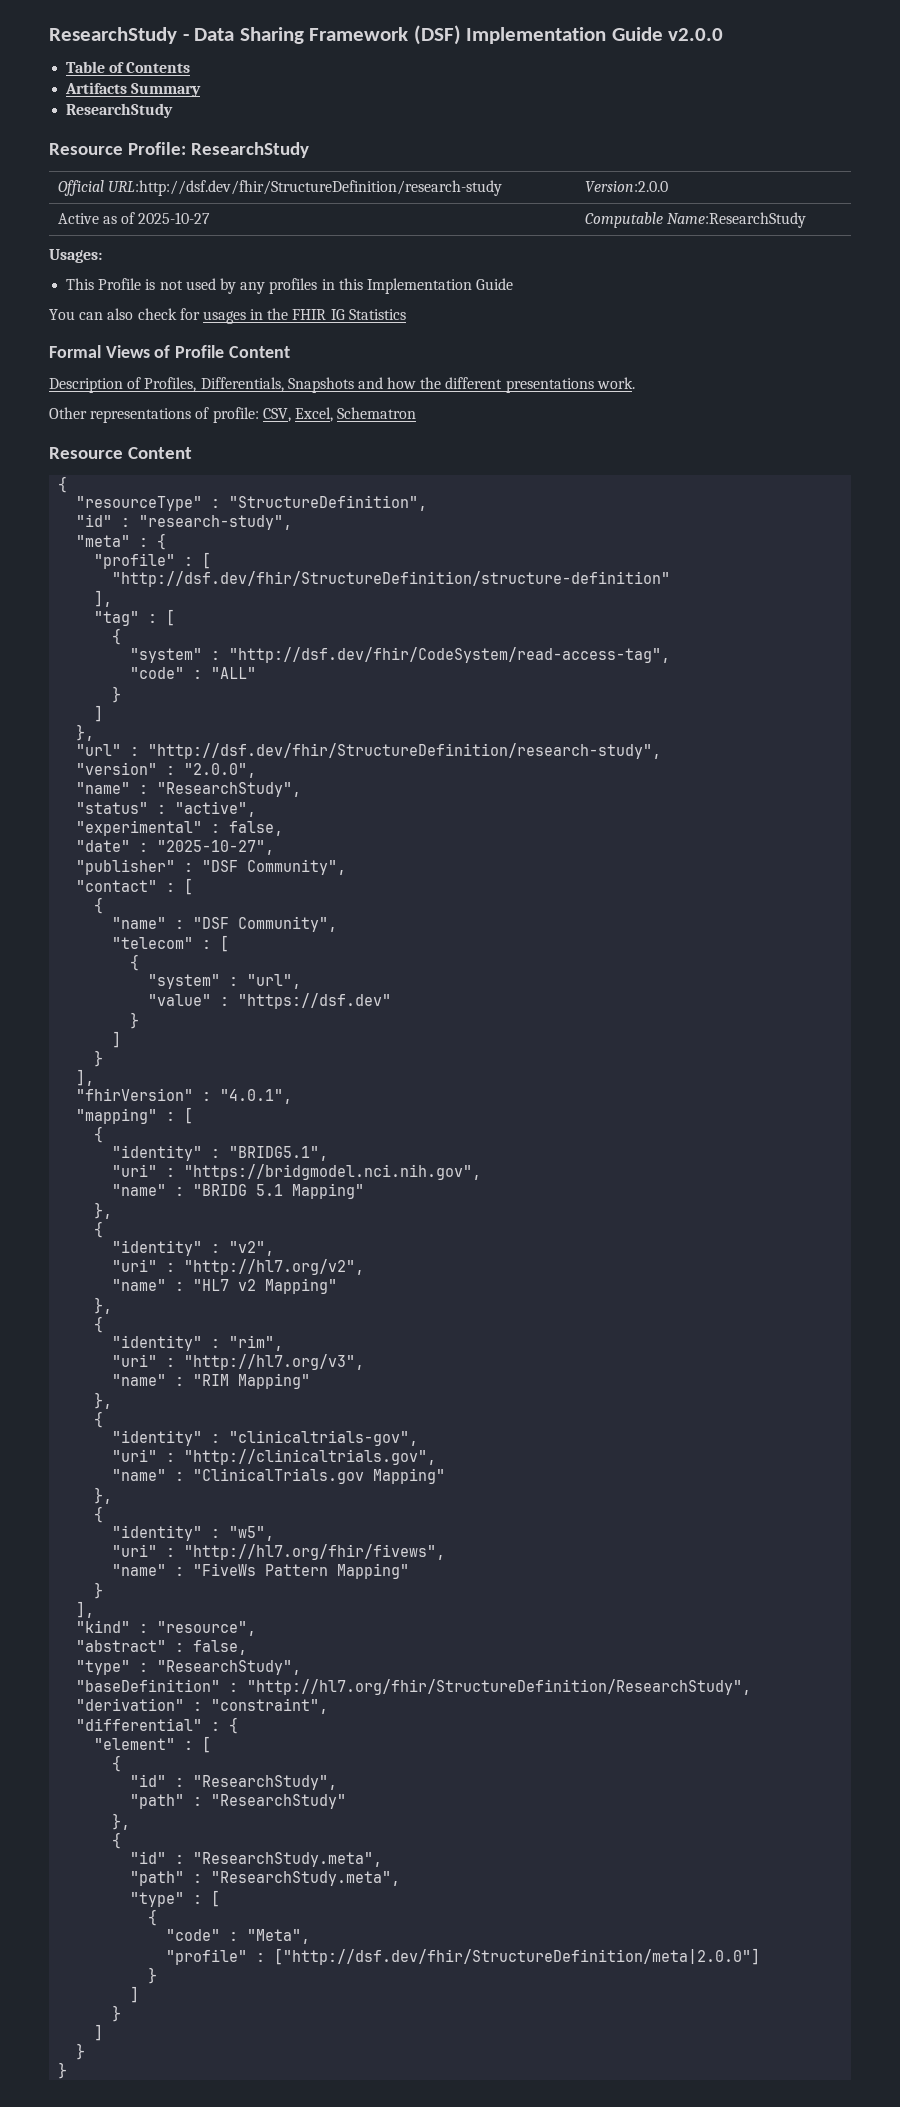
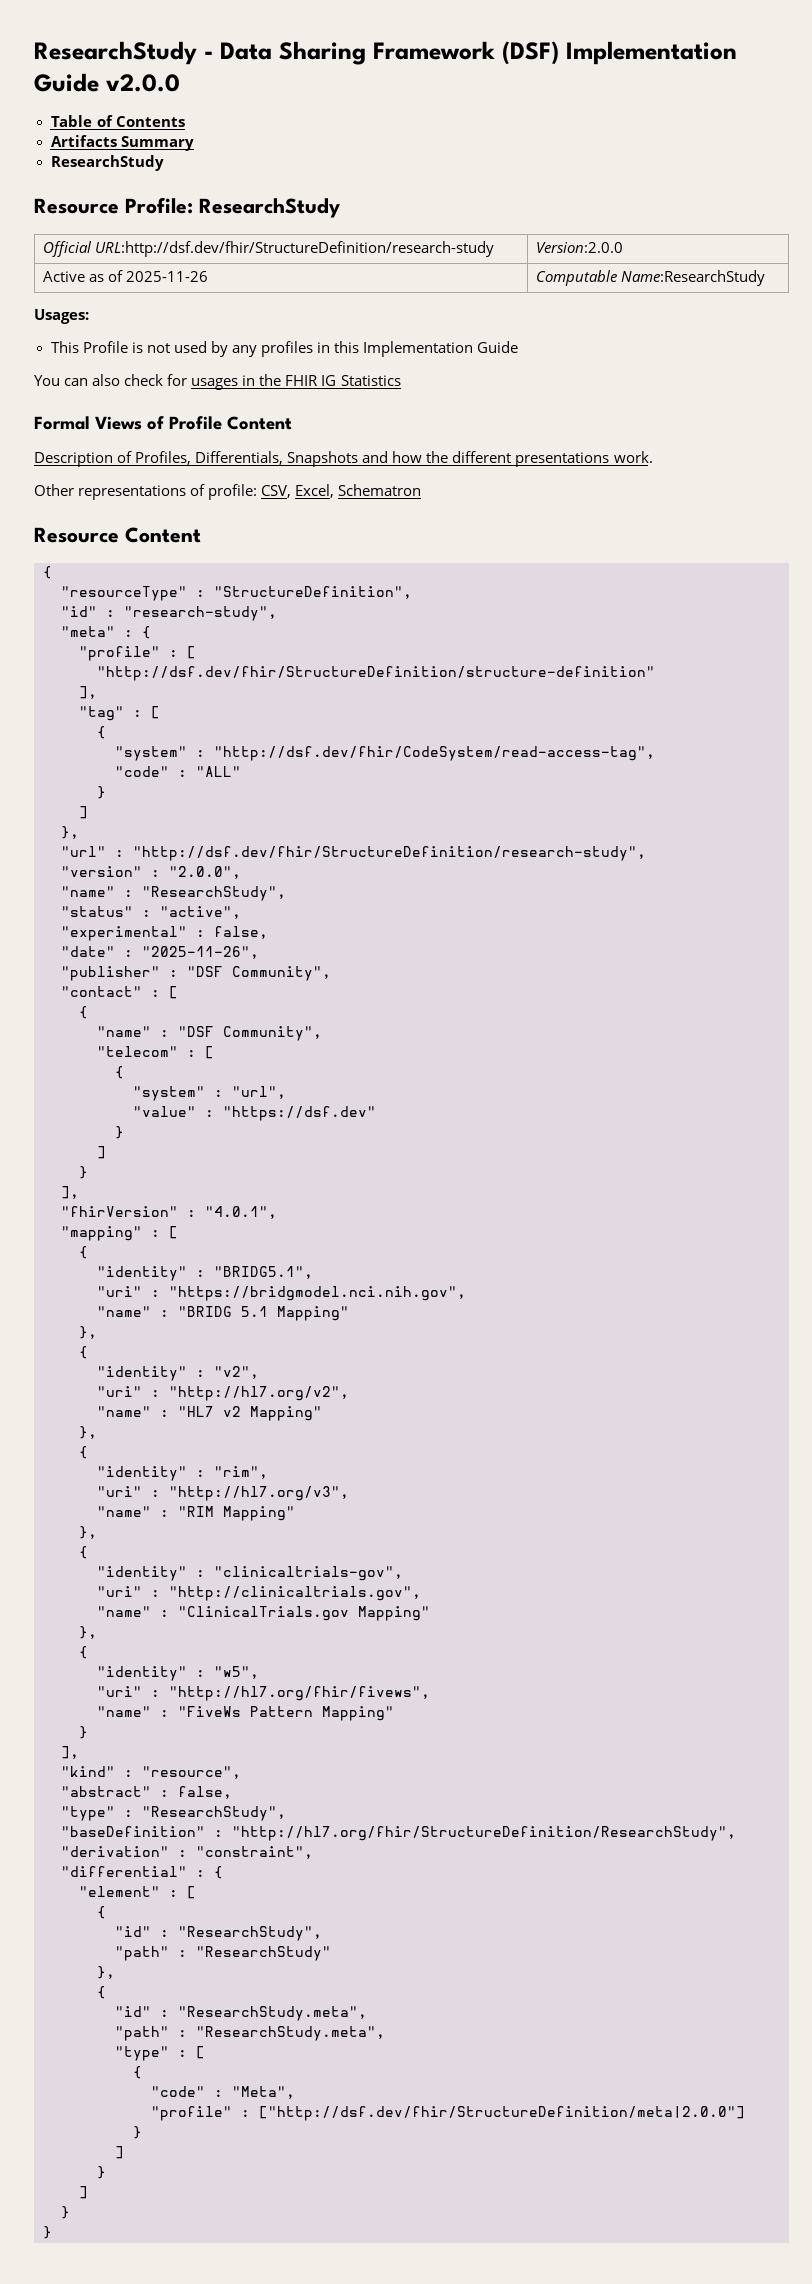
[138,212,211,224] 2025-10-27 -> [125,271,208,282] 2025-11-26
[157,840,275,855] "2025-10-27", -> [142,946,259,959] "2025-11-26",

